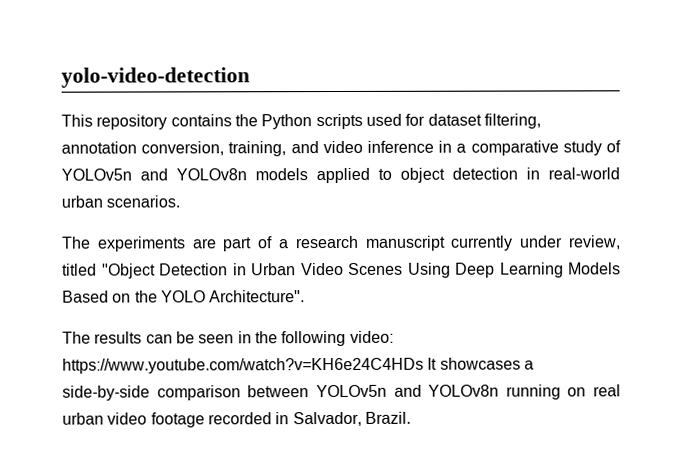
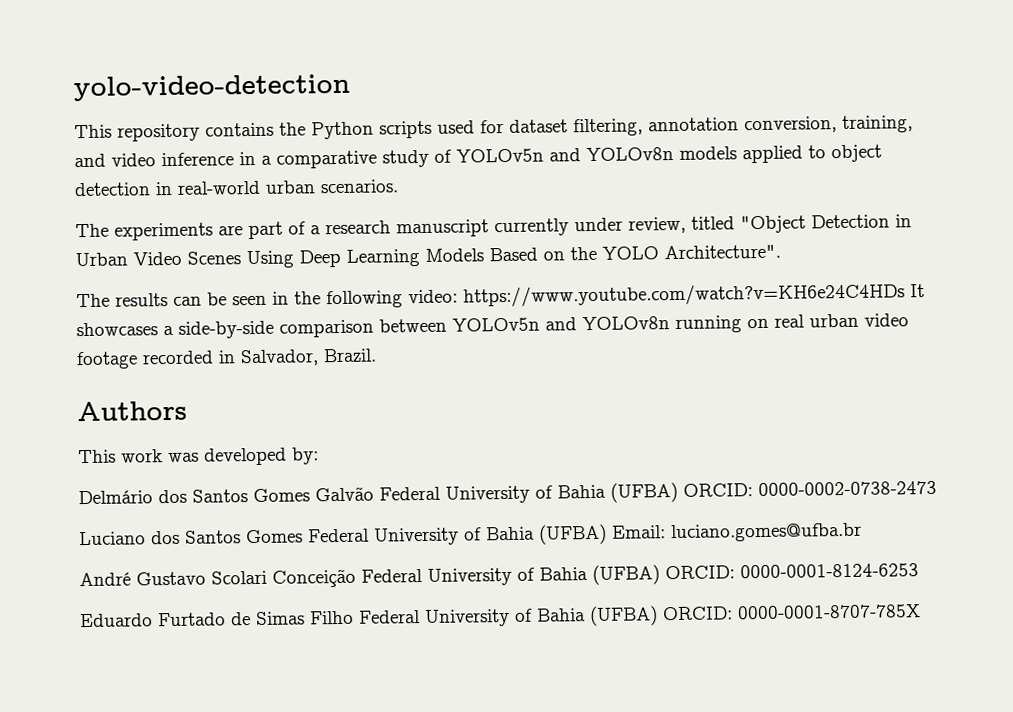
(411, 417) none -> [77,400,187,422] [78,447,319,466] [78,480,937,505] [79,522,862,546] [79,563,919,588] [80,604,921,628] // Authors // This work was developed by: // Delmário dos Santos Gomes Galvão Federal University of Bahia (UFBA) ORCID: 0000-0002-0738-2473 // Luciano dos Santos Gomes Federal University of Bahia (UFBA) Email: luciano.gomes@ufba.br // André Gustavo Scolari Conceição Federal University of Bahia (UFBA) ORCID: 0000-0001-8124-6253 // Eduardo Furtado de Simas Filho Federal University of Bahia (UFBA) ORCID: 0000-0001-8707-785X

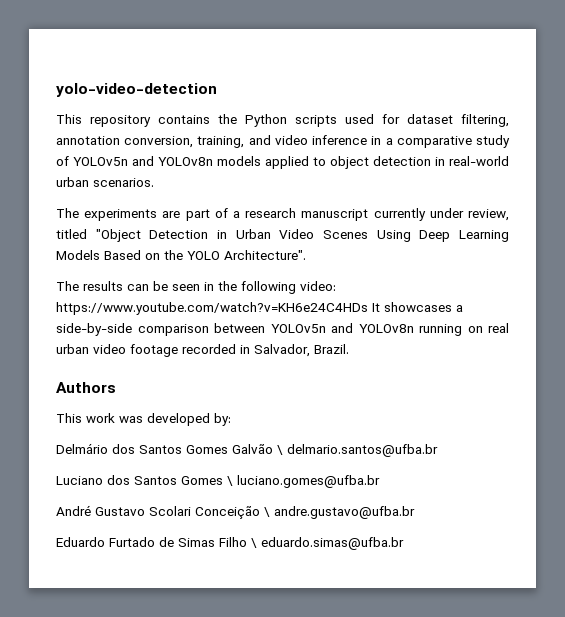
[379,480,937,504] [79,523,666,546] Federal University of Bahia (UFBA) ORCID: 0000-0002-0738-2473 // Luciano dos Santos Gomes Federal University of Bahia (UFBA) Email: -> [277,444,438,457] [56,475,233,486] \ delmario.santos@ufba.br // Luciano dos Santos Gomes \
[361,563,919,586] Federal University of Bahia (UFBA) ORCID: 0000-0001-8124-6253 -> [264,506,415,519] \ andre.gustavo@ufba.br
[359,604,921,627] Federal University of Bahia (UFBA) ORCID: 0000-0001-8707-785X -> [251,537,404,550] \ eduardo.simas@ufba.br

